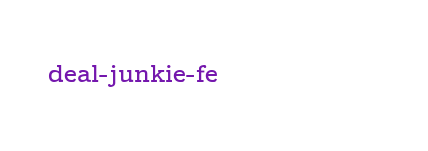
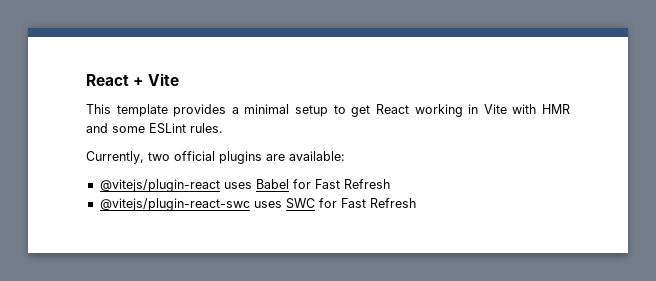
[48,65,218,87] deal-junkie-fe -> [86,73,180,86] [86,104,571,117] [86,123,223,134] [86,151,345,164] [99,179,390,192] [99,198,416,211] React + Vite // This template provides a minimal setup to get React working in Vite with HMR and some ESLint rules. // Currently, two official plugins are available: // @vitejs/plugin-react uses Babel for Fast Refresh // @vitejs/plugin-react-swc uses SWC for Fast Refresh

